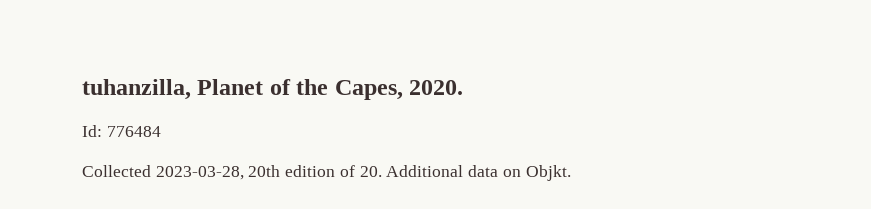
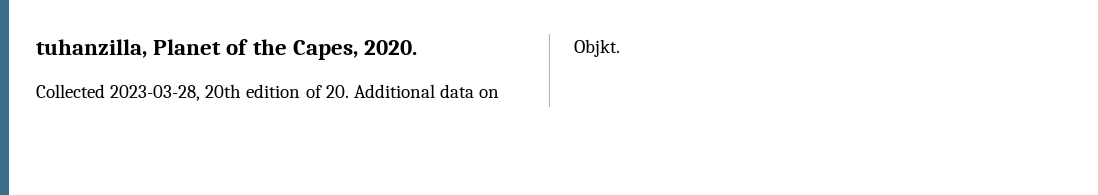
[82,125,161,137] // Id: 776484 -> (418, 47) none

